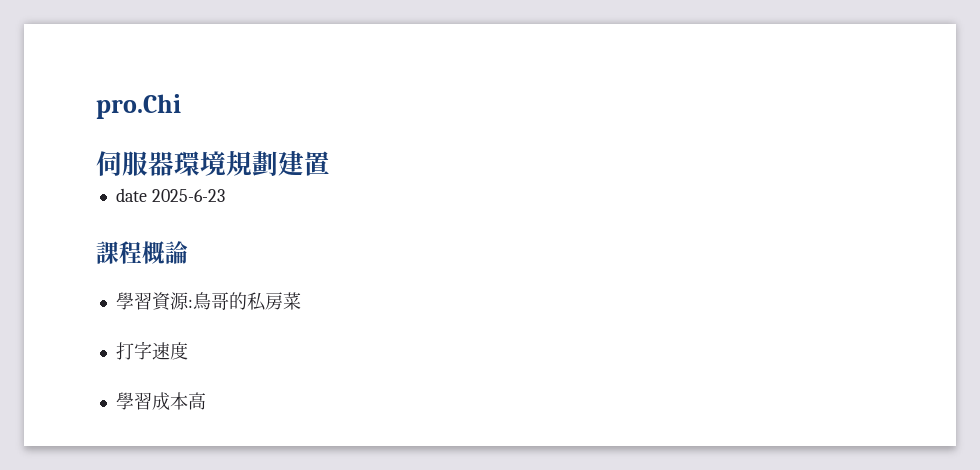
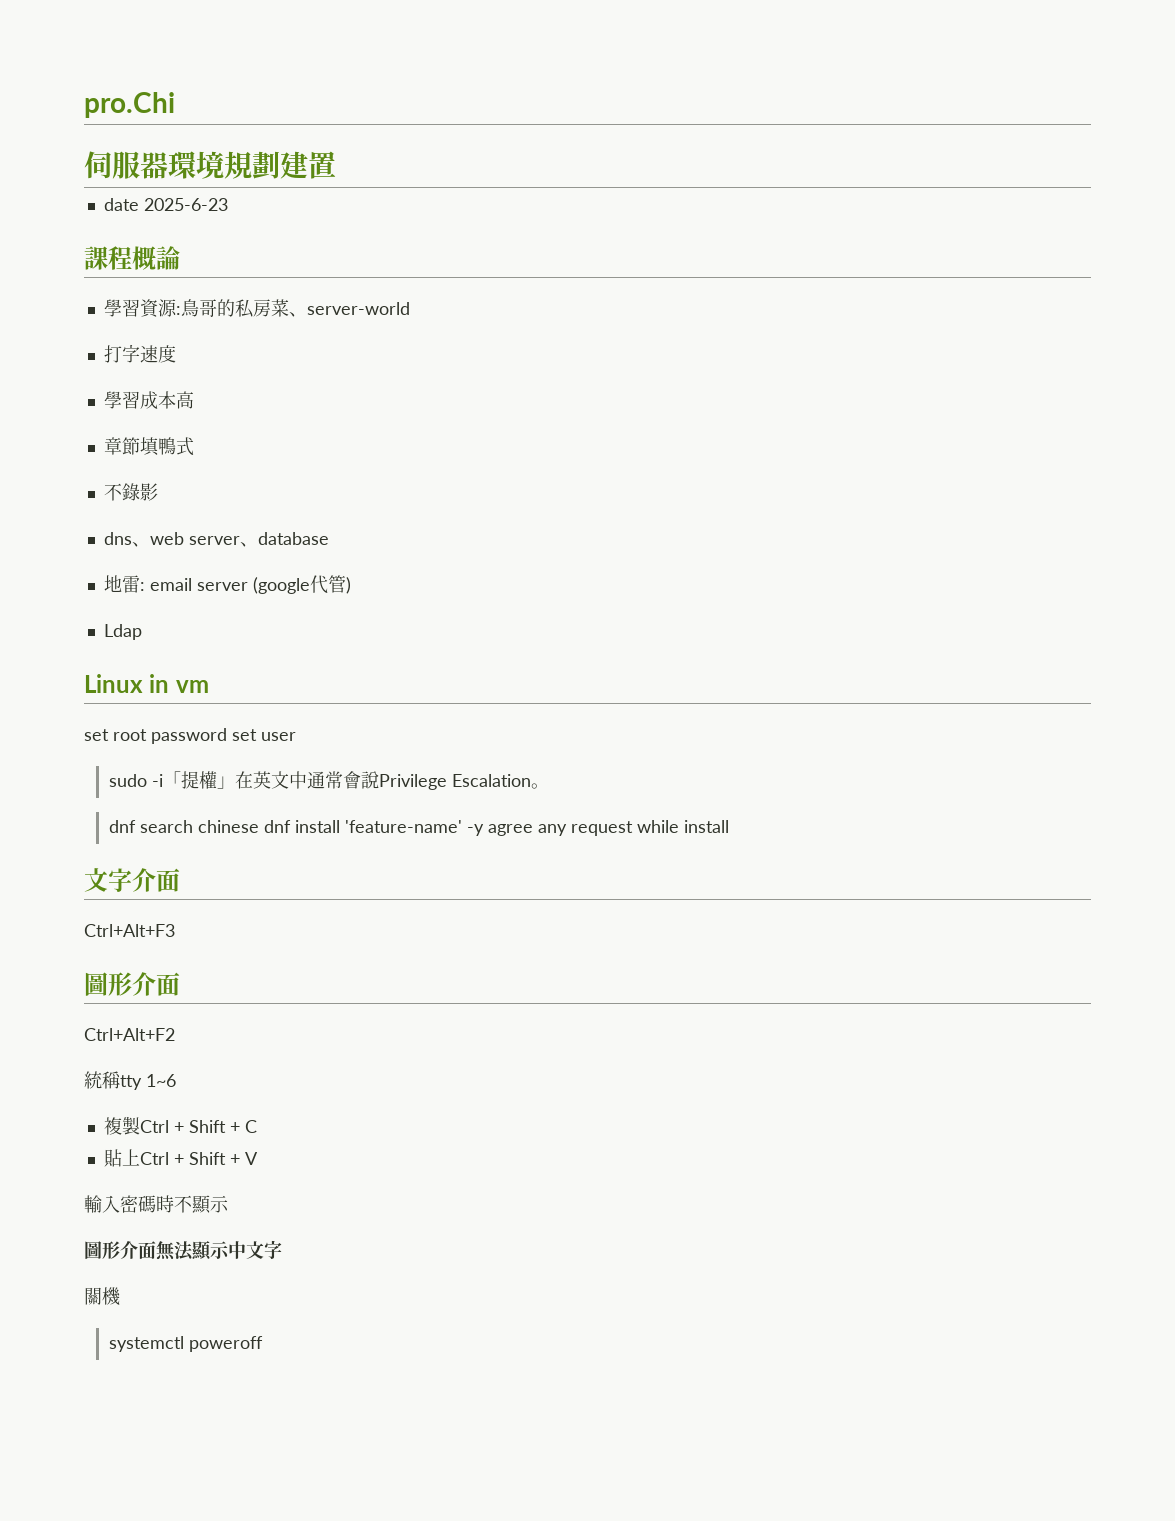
(301, 301) none -> [288,302,410,317] 、server-world
(206, 401) none -> [103,437,194,456] [103,483,158,501] [103,532,329,547] [103,575,351,594] [103,624,142,640] [84,674,209,693] [84,728,296,744] [108,771,549,790] [108,820,729,836] [84,868,180,892] [84,924,175,937] [84,972,180,996] [84,1028,175,1041] [84,1071,176,1090] [103,1116,257,1135] [103,1149,258,1167] [84,1195,229,1214] [84,1240,282,1261] [84,1287,121,1306] [108,1336,263,1352] // 章節填鴨式 // 不錄影 // dns、web server、database // 地雷: email server (google代管) // Ldap // Linux in vm // set root password set user // sudo -i「提權」在英文中通常會說Privilege Escalation。 // dnf search chinese dnf install 'feature-name' -y agree any request while install // 文字介面 // Ctrl+Alt+F3 // 圖形介面 // Ctrl+Alt+F2 // 統稱tty 1~6 // 複製Ctrl + Shift + C // 貼上Ctrl + Shift + V // 輸入密碼時不顯示 // 圖形介面無法顯示中文字 // 關機 // systemctl poweroff

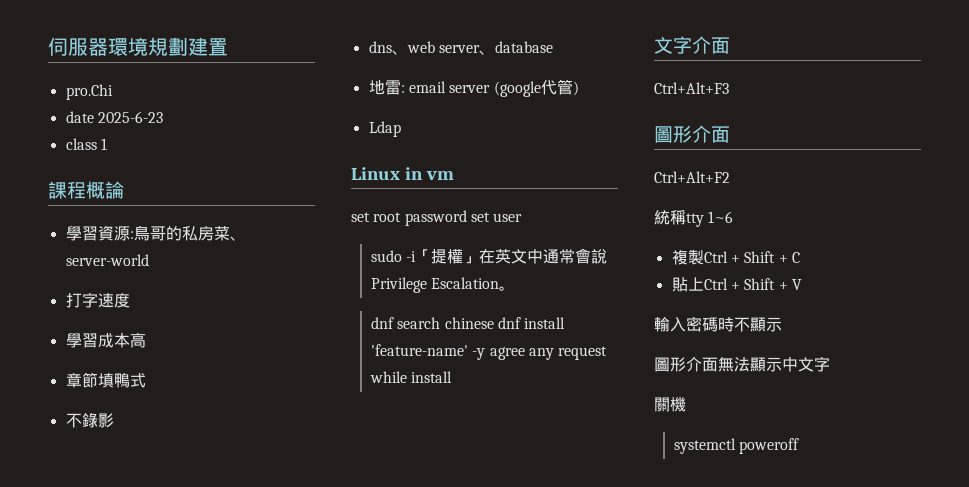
[84,92,175,118] pro.Chi // -> (48, 46) none
(336, 165) none -> [65,84,113,100] // pro.Chi
(228, 204) none -> [65,138,107,150] // class 1

